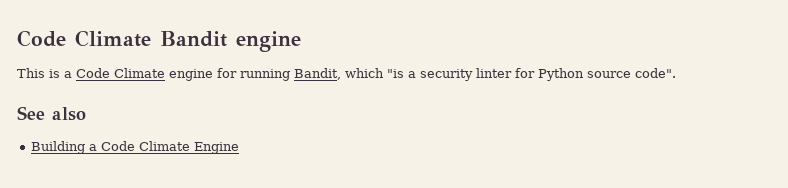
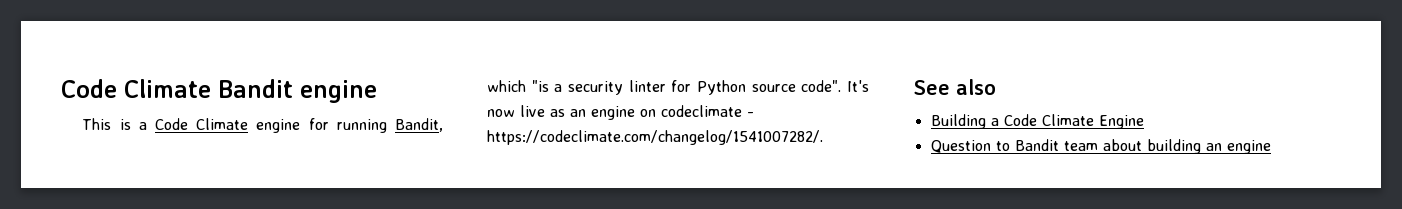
(676, 73) none -> [847,80,869,92] [487,105,754,120] [487,130,823,145] It's now live as an engine on codeclimate - https://codeclimate.com/changelog/1541007282/.
(240, 148) none -> [930,139,1271,154] // Question to Bandit team about building an engine

